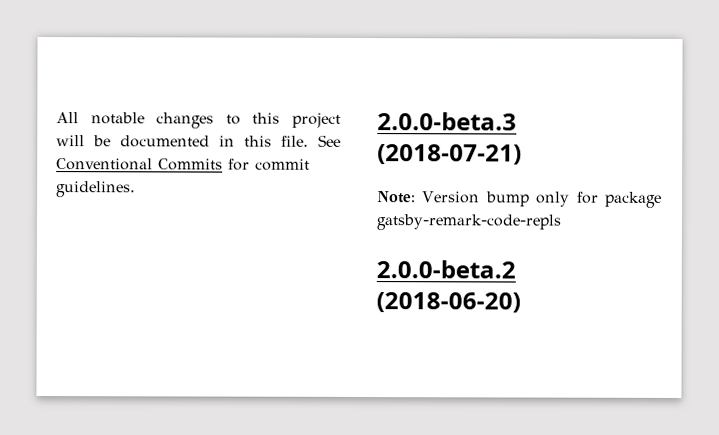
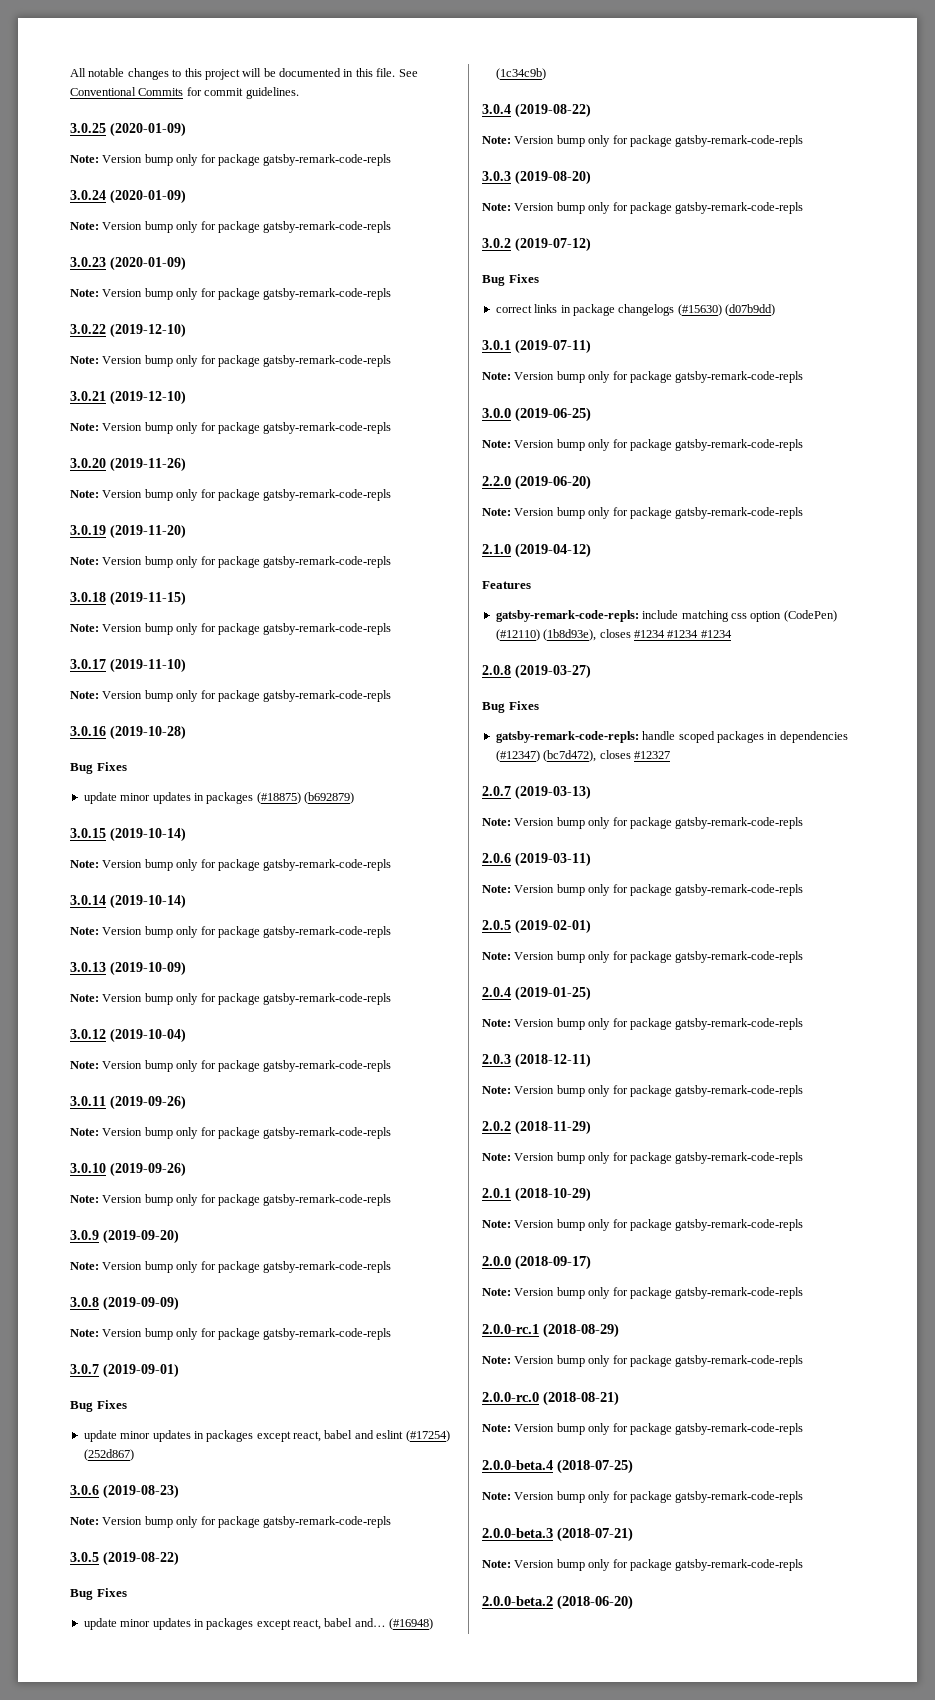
(136, 189) none -> [70,123,186,136] [70,154,392,166] [70,190,186,203] [70,221,392,233] [70,257,186,270] [70,288,392,300] [70,324,186,337] [70,355,392,367] [70,391,186,404] [70,422,392,434] [70,458,186,471] [70,489,392,501] [70,525,186,538] [70,556,392,568] [70,592,186,605] [70,623,392,635] [70,659,186,672] [70,690,392,702] [70,726,186,739] [70,762,127,774] [83,792,354,804] [70,828,186,841] [70,859,392,871] [70,895,186,908] [70,926,392,938] [70,962,186,975] [70,993,392,1005] [70,1029,186,1042] [70,1060,392,1072] [70,1096,186,1109] [70,1127,392,1139] [70,1163,186,1176] [70,1194,392,1206] [70,1230,179,1243] [70,1261,392,1273] [70,1297,179,1310] [70,1328,392,1340] [70,1364,179,1377] [70,1400,127,1412] [83,1430,450,1442] [83,1449,134,1461] [70,1485,179,1498] [70,1516,392,1528] [70,1552,179,1565] [70,1588,127,1600] [83,1618,434,1630] [495,68,546,80] [482,104,591,117] [482,135,804,147] [482,171,591,184] [482,202,804,214] [482,238,591,251] [482,274,539,286] [495,304,775,316] [482,340,591,353] [482,371,804,383] [482,407,591,422] [482,439,804,451] [482,475,591,490] [482,507,804,519] [482,543,591,558] [482,581,531,589] [495,610,837,622] [495,629,732,641] [482,665,591,678] [482,701,539,713] [495,731,848,743] [495,750,670,762] [482,786,591,799] [482,817,804,829] [482,853,591,866] [482,884,804,896] [482,920,591,933] [482,951,804,963] [482,987,591,1000] [482,1018,804,1030] [482,1054,591,1067] [482,1085,804,1097] [482,1121,591,1134] [482,1152,804,1164] [482,1188,591,1201] [482,1219,804,1231] [482,1255,591,1270] [482,1287,804,1299] [482,1323,619,1338] [482,1355,804,1367] [482,1391,619,1406] [482,1423,804,1435] [482,1459,633,1474] [482,1491,804,1503] // 3.0.25 (2020-01-09) // Note: Version bump only for package gatsby-remark-code-repls // 3.0.24 (2020-01-09) // Note: Version bump only for package gatsby-remark-code-repls // 3.0.23 (2020-01-09) // Note: Version bump only for package gatsby-remark-code-repls // 3.0.22 (2019-12-10) // Note: Version bump only for package gatsby-remark-code-repls // 3.0.21 (2019-12-10) // Note: Version bump only for package gatsby-remark-code-repls // 3.0.20 (2019-11-26) // Note: Version bump only for package gatsby-remark-code-repls // 3.0.19 (2019-11-20) // Note: Version bump only for package gatsby-remark-code-repls // 3.0.18 (2019-11-15) // Note: Version bump only for package gatsby-remark-code-repls // 3.0.17 (2019-11-10) // Note: Version bump only for package gatsby-remark-code-repls // 3.0.16 (2019-10-28) // Bug Fixes // update minor updates in packages (#18875) (b692879) // 3.0.15 (2019-10-14) // Note: Version bump only for package gatsby-remark-code-repls // 3.0.14 (2019-10-14) // Note: Version bump only for package gatsby-remark-code-repls // 3.0.13 (2019-10-09) // Note: Version bump only for package gatsby-remark-code-repls // 3.0.12 (2019-10-04) // Note: Version bump only for package gatsby-remark-code-repls // 3.0.11 (2019-09-26) // Note: Version bump only for package gatsby-remark-code-repls // 3.0.10 (2019-09-26) // Note: Version bump only for package gatsby-remark-code-repls // 3.0.9 (2019-09-20) // Note: Version bump only for package gatsby-remark-code-repls // 3.0.8 (2019-09-09) // Note: Version bump only for package gatsby-remark-code-repls // 3.0.7 (2019-09-01) // Bug Fixes // update minor updates in packages except react, babel and eslint (#17254) (252d867) // 3.0.6 (2019-08-23) // Note: Version bump only for package gatsby-remark-code-repls // 3.0.5 (2019-08-22) // Bug Fixes // update minor updates in packages except react, babel and… (#16948) (1c34c9b) // 3.0.4 (2019-08-22) // Note: Version bump only for package gatsby-remark-code-repls // 3.0.3 (2019-08-20) // Note: Version bump only for package gatsby-remark-code-repls // 3.0.2 (2019-07-12) // Bug Fixes // correct links in package changelogs (#15630) (d07b9dd) // 3.0.1 (2019-07-11) // Note: Version bump only for package gatsby-remark-code-repls // 3.0.0 (2019-06-25) // Note: Version bump only for package gatsby-remark-code-repls // 2.2.0 (2019-06-20) // Note: Version bump only for package gatsby-remark-code-repls // 2.1.0 (2019-04-12) // Features // gatsby-remark-code-repls: include matching css option (CodePen) (#12110) (1b8d93e), closes #1234 #1234 #1234 // 2.0.8 (2019-03-27) // Bug Fixes // gatsby-remark-code-repls: handle scoped packages in dependencies (#12347) (bc7d472), closes #12327 // 2.0.7 (2019-03-13) // Note: Version bump only for package gatsby-remark-code-repls // 2.0.6 (2019-03-11) // Note: Version bump only for package gatsby-remark-code-repls // 2.0.5 (2019-02-01) // Note: Version bump only for package gatsby-remark-code-repls // 2.0.4 (2019-01-25) // Note: Version bump only for package gatsby-remark-code-repls // 2.0.3 (2018-12-11) // Note: Version bump only for package gatsby-remark-code-repls // 2.0.2 (2018-11-29) // Note: Version bump only for package gatsby-remark-code-repls // 2.0.1 (2018-10-29) // Note: Version bump only for package gatsby-remark-code-repls // 2.0.0 (2018-09-17) // Note: Version bump only for package gatsby-remark-code-repls // 2.0.0-rc.1 (2018-08-29) // Note: Version bump only for package gatsby-remark-code-repls // 2.0.0-rc.0 (2018-08-21) // Note: Version bump only for package gatsby-remark-code-repls // 2.0.0-beta.4 (2018-07-25) // Note: Version bump only for package gatsby-remark-code-repls

